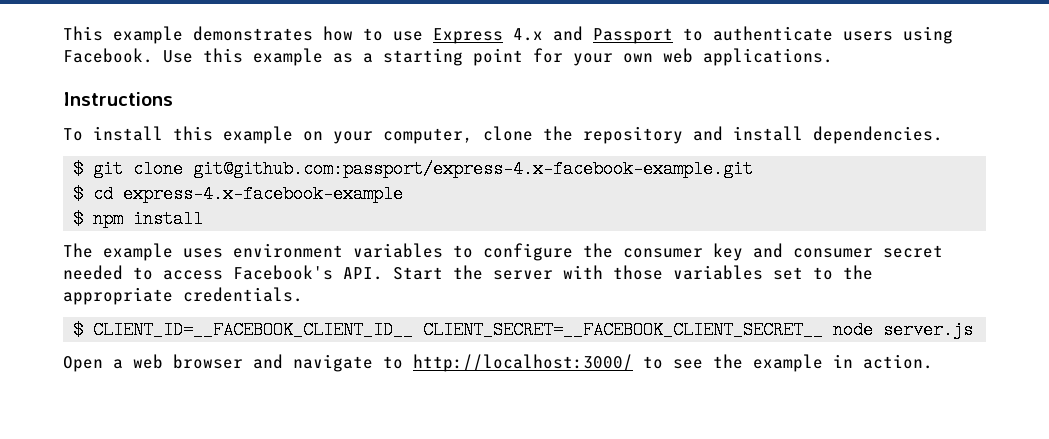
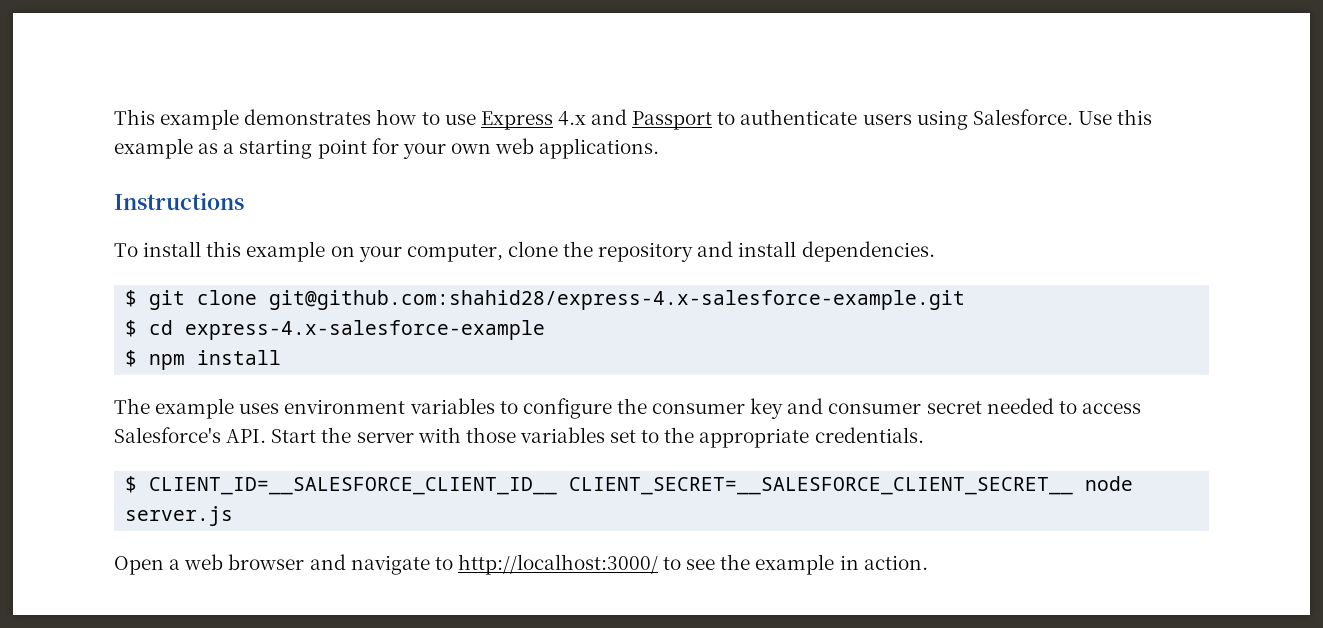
[63,48,153,63] Facebook. -> [972,109,1073,125] Salesforce.
[193,160,754,178] git@github.com:passport/express-4.x-facebook-example.git -> [269,290,966,310] git@github.com:shahid28/express-4.x-salesforce-example.git
[123,185,404,203] express-4.x-facebook-example -> [185,320,546,340] express-4.x-salesforce-example
[233,265,333,280] Facebook's -> [114,427,221,443] Salesforce's
[93,321,824,339] CLIENT_ID=__FACEBOOK_CLIENT_ID__ CLIENT_SECRET=__FACEBOOK_CLIENT_SECRET__ -> [149,477,1074,495] CLIENT_ID=__SALESFORCE_CLIENT_ID__ CLIENT_SECRET=__SALESFORCE_CLIENT_SECRET__

